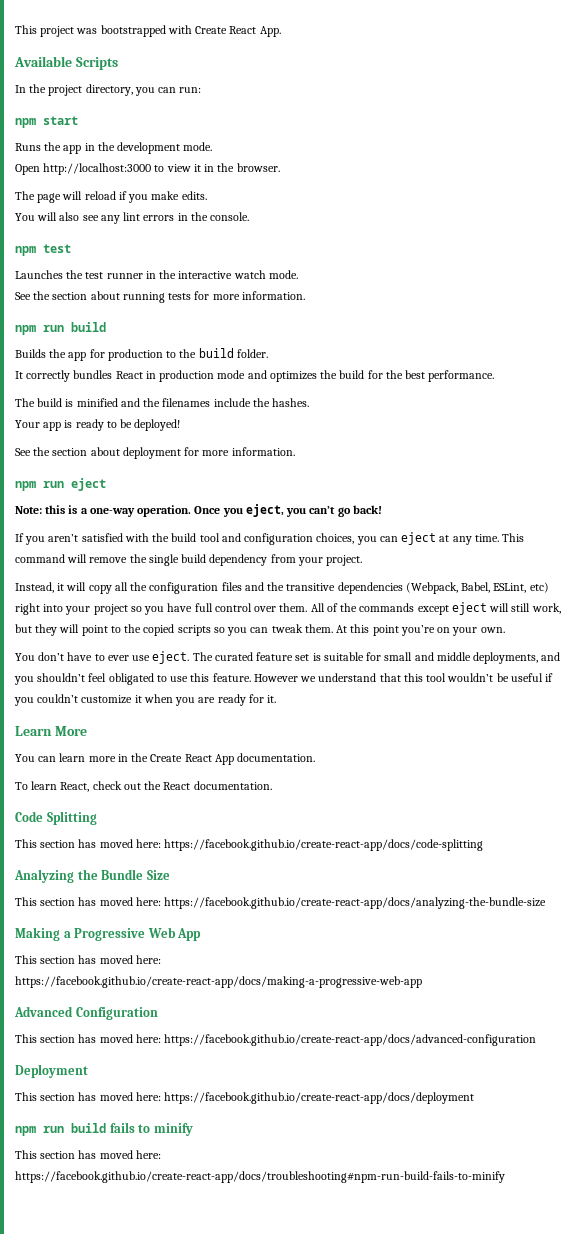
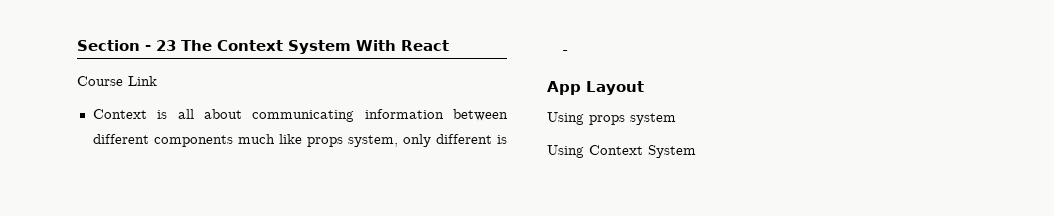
[15,25,281,37] [14,56,118,70] [15,84,202,96] [15,116,78,128] [15,142,213,154] [15,163,280,175] [15,191,207,203] [15,212,250,224] [15,244,71,256] [15,270,298,279] [15,291,305,303] [15,322,106,335] [15,348,268,361] [15,370,495,382] [15,398,310,407] [15,419,181,431] [15,447,295,459] [15,478,106,491] [15,504,382,517] [15,532,525,545] [15,554,363,566] [15,582,549,594] [15,602,561,615] [15,624,505,636] [15,651,561,664] [14,673,554,685] [14,694,277,706] [15,726,87,736] [15,753,316,765] [15,781,272,792] [15,811,97,825] [15,839,484,851] [14,869,170,883] [15,897,547,909] [15,927,202,941] [15,955,161,964] [15,976,422,988] [14,1006,158,1020] [15,1034,537,1046] [15,1064,88,1078] [15,1092,475,1104] [15,1122,193,1136] [15,1150,161,1159] [15,1171,505,1183] This project was bootstrapped with Create React App. // Available Scripts // In the project directory, you can run: // npm start // Runs the app in the development mode. // Open http://localhost:3000 to view it in the browser. // The page will reload if you make edits. // You will also see any lint errors in the console. // npm test // Launches the test runner in the interactive watch mode. // See the section about running tests for more information. // npm run build // Builds the app for production to the build folder. // It correctly bundles React in production mode and optimizes the build for the best performance. // The build is minified and the filenames include the hashes. // Your app is ready to be deployed! // See the section about deployment for more information. // npm run eject // Note: this is a one-way operation. Once you eject, you can’t go back! // If you aren’t satisfied with the build tool and configuration choices, you can eject at any time. This command will remove the single build dependency from your project. // Instead, it will copy all the configuration files and the transitive dependencies (Webpack, Babel, ESLint, etc) right into your project so you have full control over them. All of the commands except eject will still work, but they will point to the copied scripts so you can tweak them. At this point you’re on your own. // You don’t have to ever use eject. The curated feature set is suitable for small and middle deployments, and you shouldn’t feel obligated to use this feature. However we understand that this tool wouldn’t be useful if you couldn’t customize it when you are ready for it. // Learn More // You can learn more in the Create React App documentation. // To learn React, check out the React documentation. // Code Splitting // This section has moved here: https://facebook.github.io/create-react-app/docs/code-splitting // Analyzing the Bundle Size // This section has moved here: https://facebook.github.io/create-react-app/docs/analyzing-the-bundle-size // Making a Progressive Web App // This section has moved here: https://facebook.github.io/create-react-app/docs/making-a-progressive-web-app // Advanced Configuration // This section has moved here: https://facebook.github.io/create-react-app/docs/advanced-configuration // Deployment // This section has moved here: https://facebook.github.io/create-react-app/docs/deployment // npm run build fails to minify // This section has moved here: https://facebook.github.io/create-react-app/docs/troubleshooting#npm-run-build-fails-to-minify -> [77,40,449,54] [77,76,157,86] [92,109,509,122] [92,134,508,147] [562,50,568,54] [547,81,644,95] [547,112,676,125] [547,145,696,158] Section - 23 The Context System With React // Course Link // Context is all about communicating information between different components much like props system, only different is - // App Layout // Using props system // Using Context System

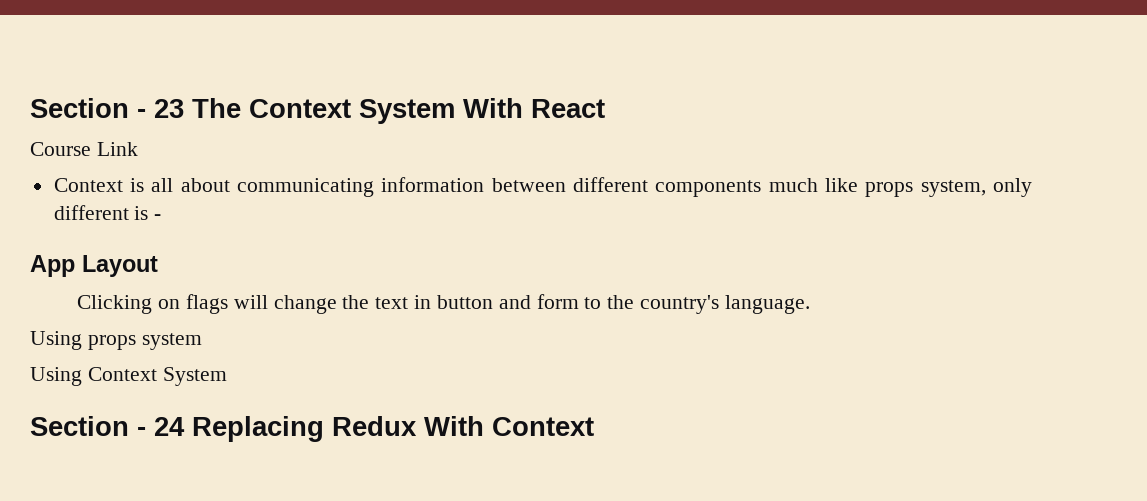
(644, 88) none -> [77,294,810,314] // Clicking on flags will change the text in button and form to the country's language.
(696, 151) none -> [30,416,594,442] // Section - 24 Replacing Redux With Context

